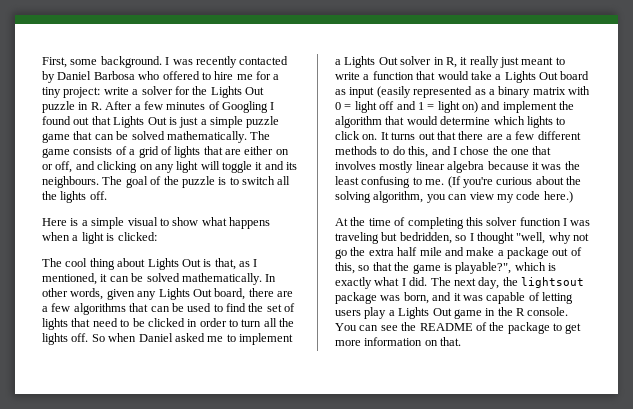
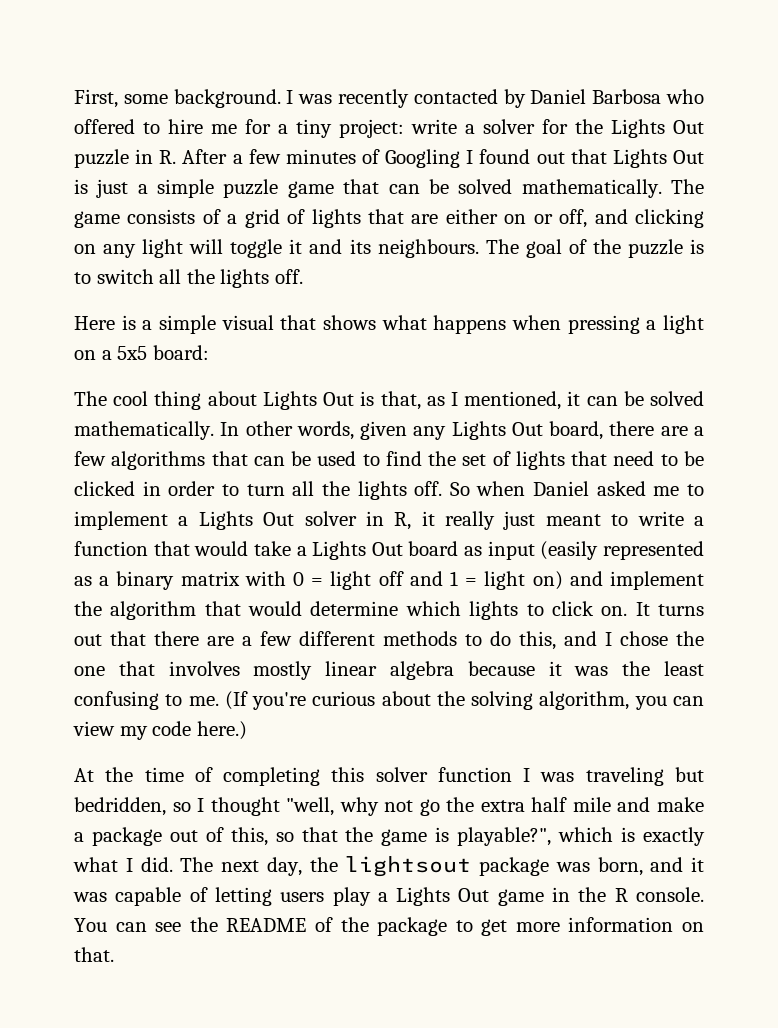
[159,217,199,226] to show -> [280,315,376,330] that shows
(70, 236) none -> [567,315,640,334] pressing
[106,232,157,241] is clicked: -> [74,345,209,360] on a 5x5 board:

